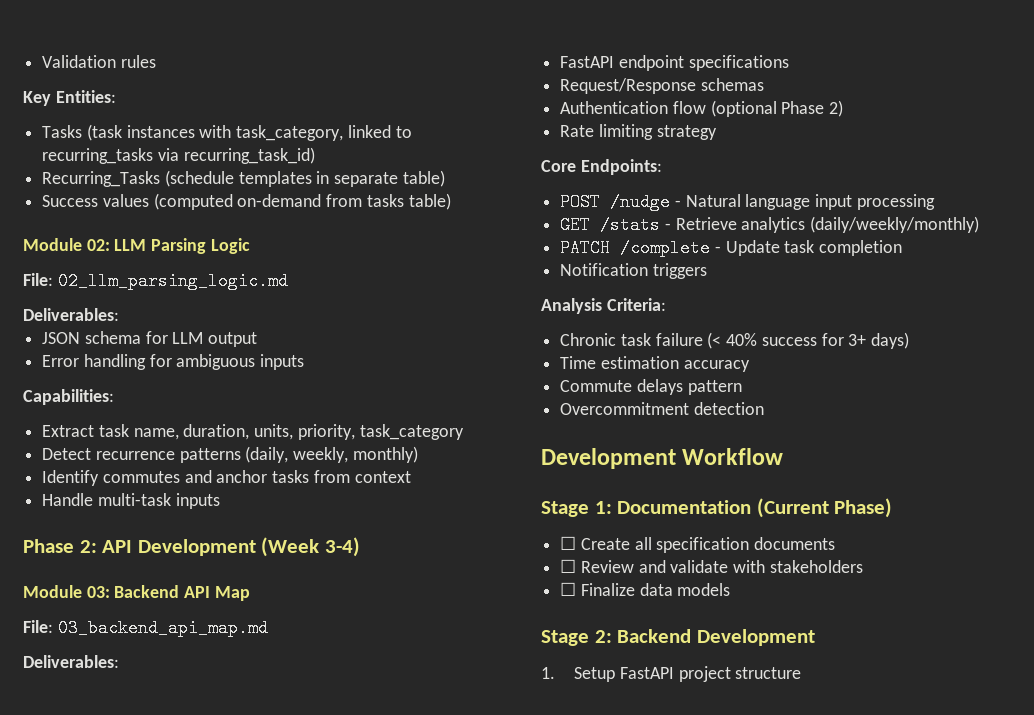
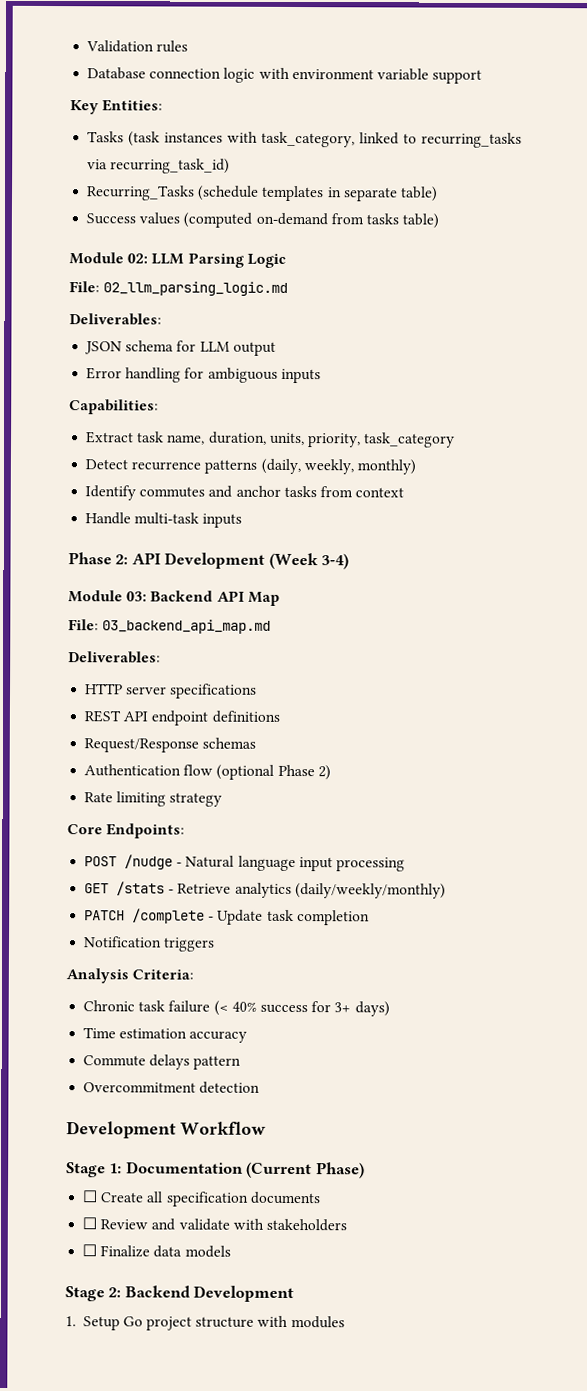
(156, 61) none -> [87,67,483,84] // Database connection logic with environment variable support
[560,55,789,71] FastAPI endpoint specifications -> [85,683,258,699] [84,710,280,726] HTTP server specifications // REST API endpoint definitions
[619,667,674,679] FastAPI -> [122,1316,143,1327] Go
(802, 673) none -> [257,1315,345,1329] with modules

